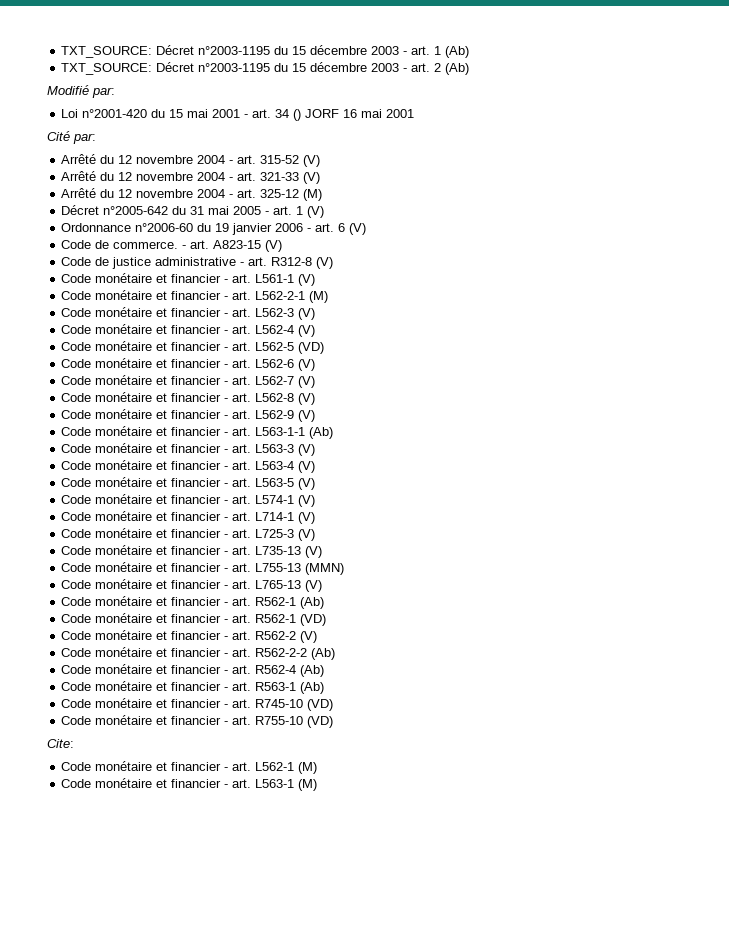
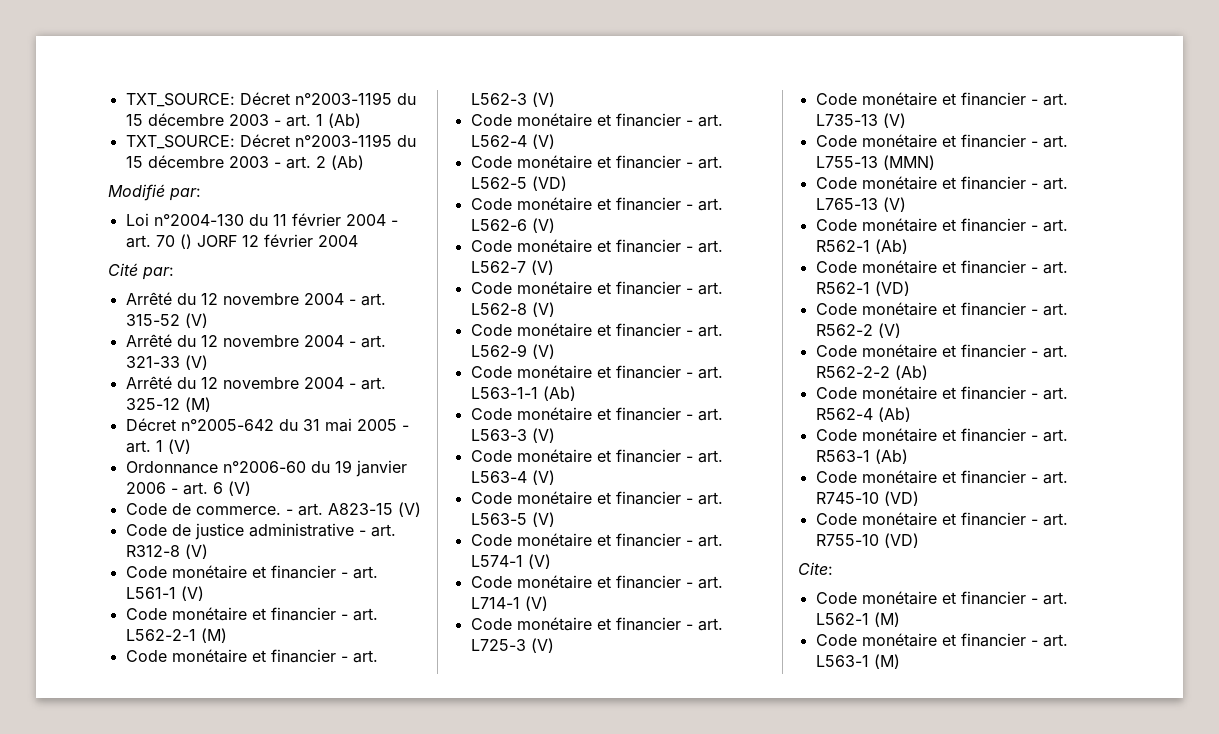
[82,109,290,118] n°2001-420 du 15 mai 2001 - art. 34 -> [153,213,398,226] [125,235,175,248] n°2004-130 du 11 février 2004 - art. 70
[343,109,415,118] 16 mai 2001 -> [241,234,358,247] 12 février 2004

